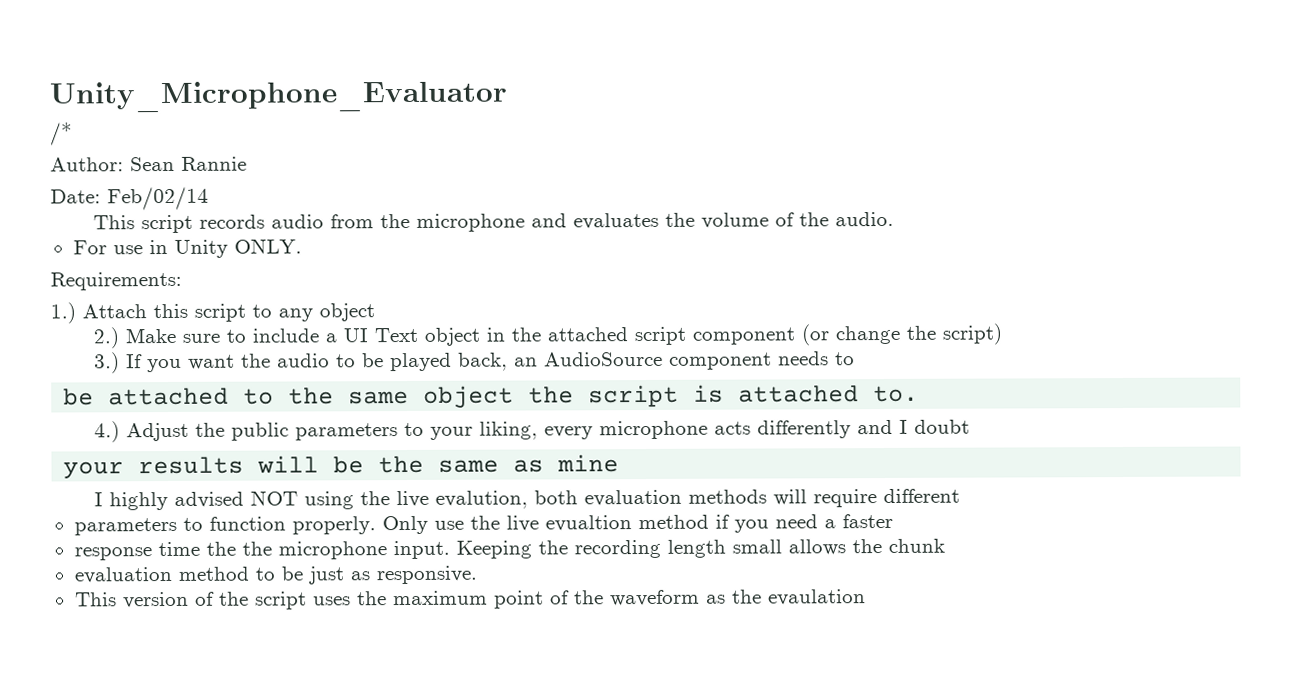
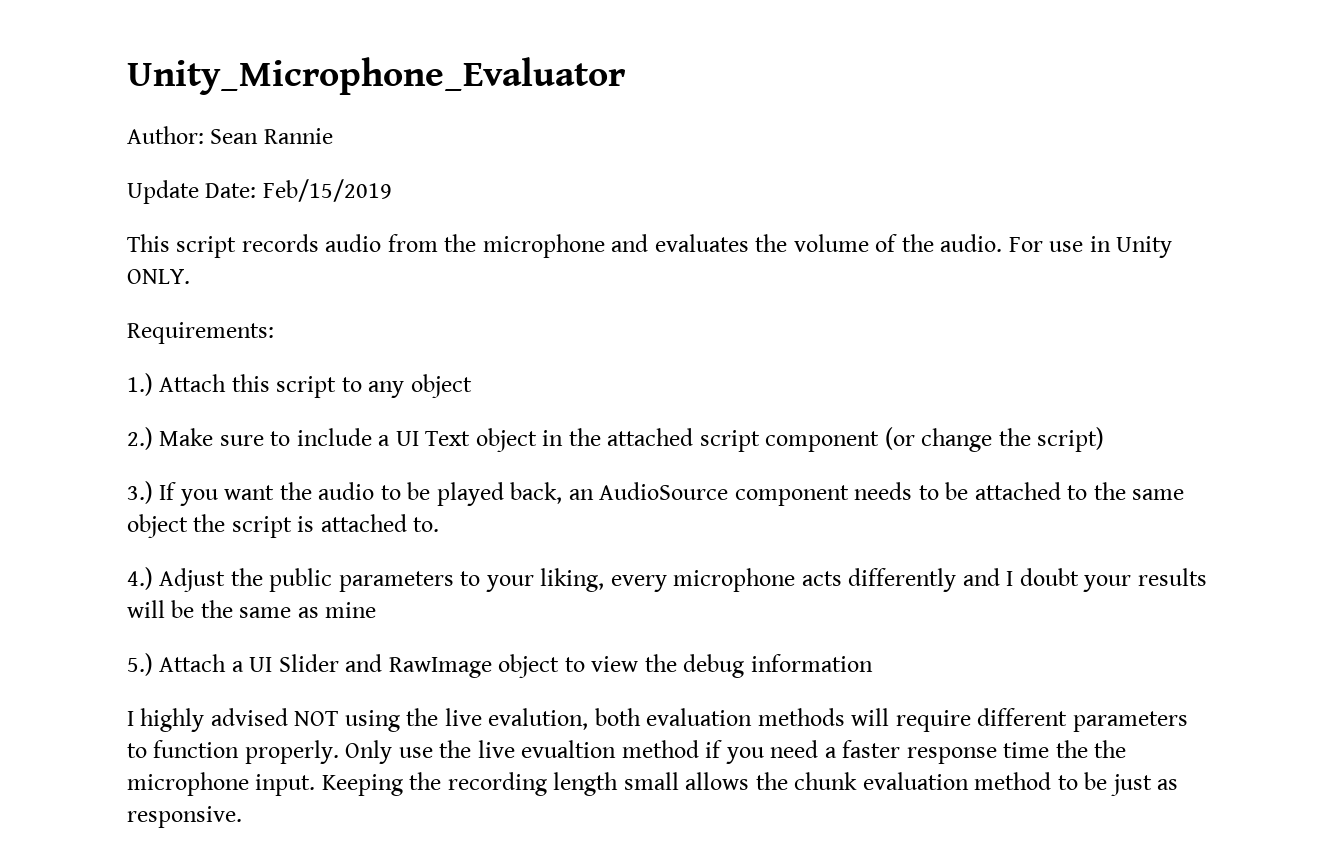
[50,122,73,146] // /* -> (625, 76) none
[50,186,209,211] Date: Feb/02/14 -> [127,179,392,204] Update Date: Feb/15/2019
(895, 219) // -> (1003, 243) none
(856, 359) // -> (939, 492) none
(971, 426) // -> (1079, 577) none
(620, 463) none -> [127,653,873,678] // 5.) Attach a UI Slider and RawImage object to view the debug information
(961, 496) // -> (1068, 717) none
(893, 521) // -> (901, 749) none
(945, 545) // -> (858, 781) none
[74,589,866,610] // This version of the script uses the maximum point of the waveform as the evaulation -> (242, 817) none

